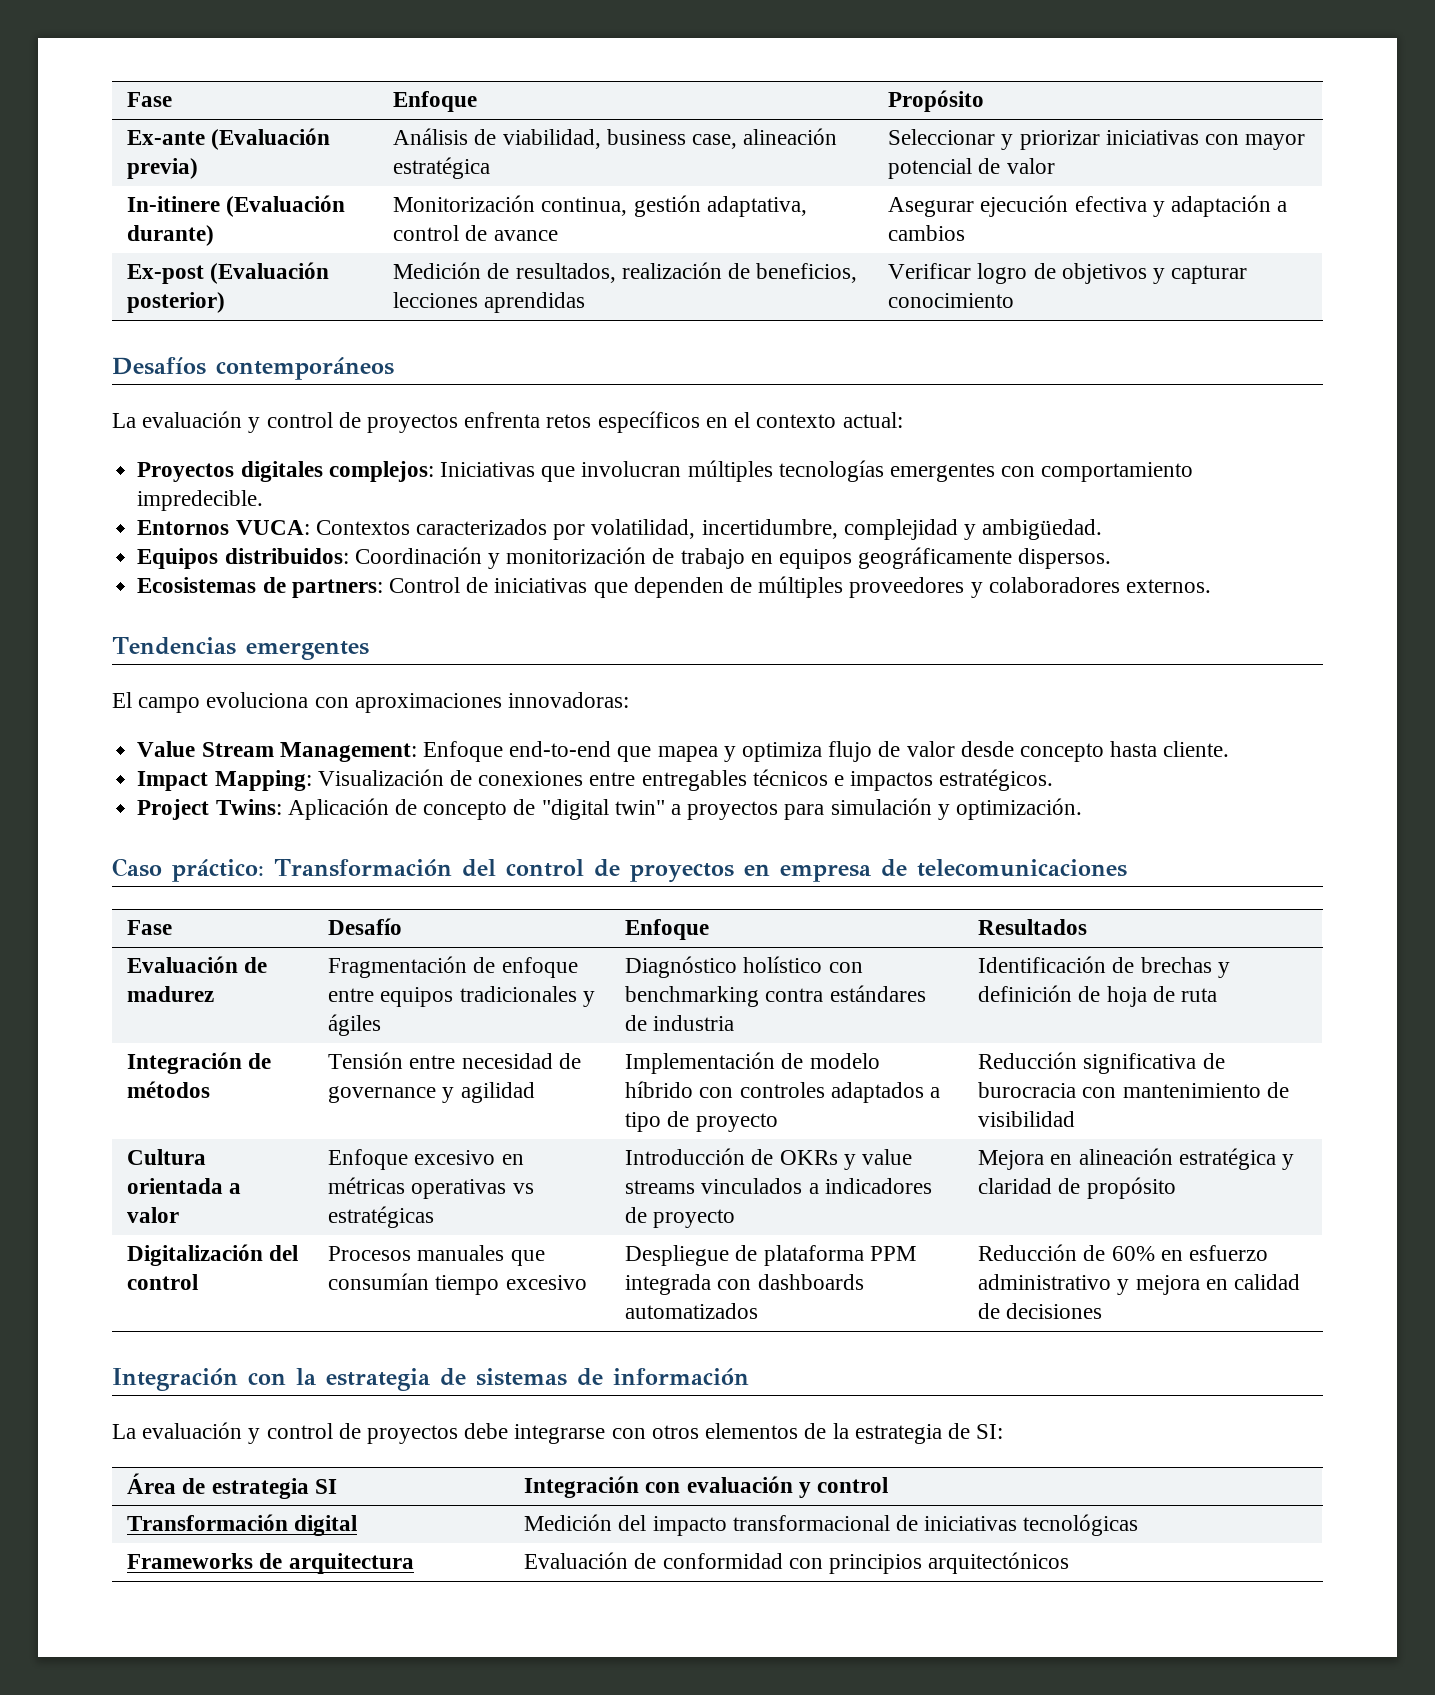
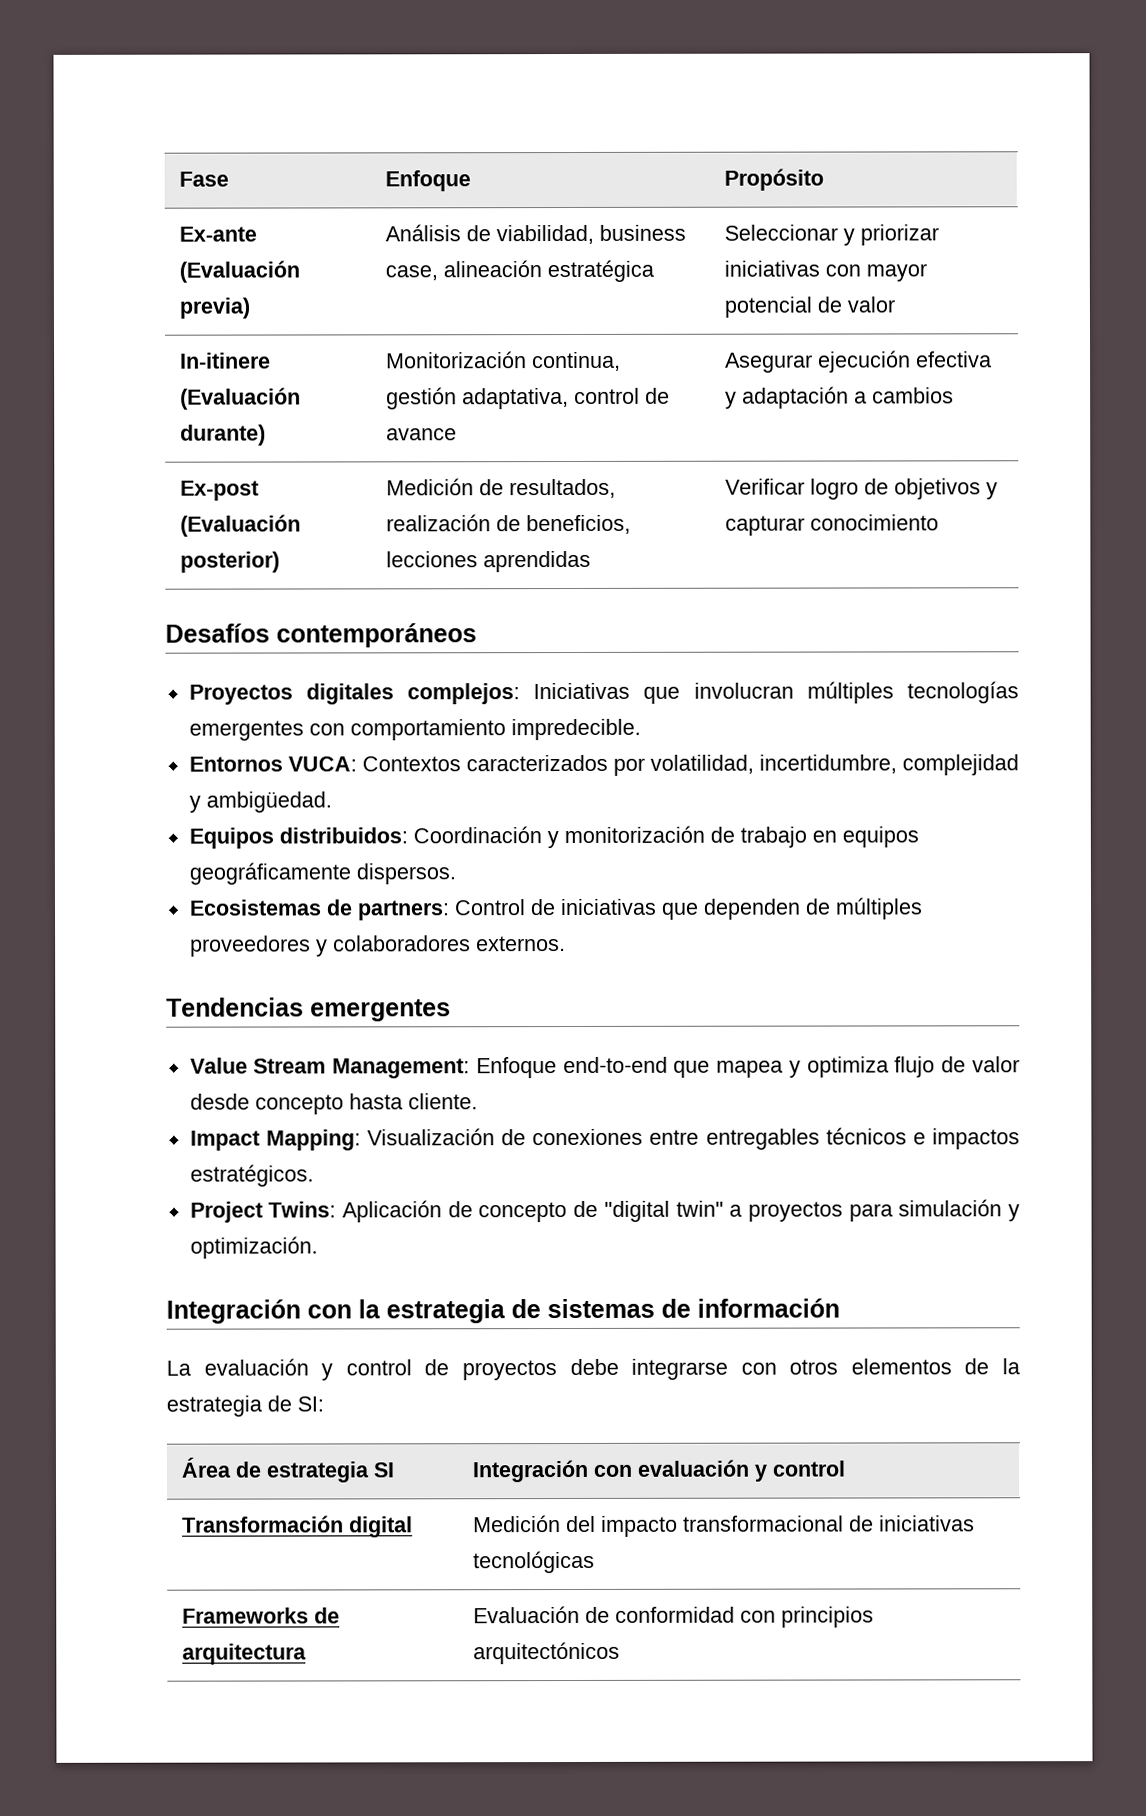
[112,411,903,433] // La evaluación y control de proyectos enfrenta retos específicos en el contexto actual: -> (477, 635) none
[112,692,630,713] // El campo evoluciona con aproximaciones innovadoras: -> (451, 1010) none
[112,858,1127,883] [127,920,173,935] [328,918,403,935] [625,919,710,940] [978,919,1088,935] [127,956,268,973] [127,986,215,1002] [328,956,578,978] [328,986,595,1007] [328,1014,382,1036] [625,956,863,978] [625,985,926,1007] [625,1015,735,1031] [978,956,1230,978] [978,985,1218,1007] [127,1052,272,1074] [127,1081,211,1098] [328,1052,581,1069] [328,1082,535,1103] [625,1052,880,1074] [625,1081,941,1103] [625,1111,778,1132] [978,1052,1225,1074] [978,1082,1289,1098] [978,1111,1076,1127] [127,1149,207,1165] [127,1178,242,1194] [127,1207,180,1223] [328,1149,524,1170] [328,1177,534,1199] [328,1206,435,1228] [625,1148,913,1170] [625,1178,932,1194] [625,1207,736,1228] [978,1148,1295,1170] [978,1177,1176,1199] [127,1244,299,1266] [127,1274,199,1290] [328,1245,545,1266] [328,1273,587,1295] [625,1245,916,1266] [625,1274,864,1295] [625,1303,759,1319] [978,1244,1269,1261] [978,1274,1301,1295] [978,1303,1103,1319] // Caso práctico: Transformación del control de proyectos en empresa de telecomunicaciones // Fase | Desafío | Enfoque | Resultados // Evaluación de madurez | Fragmentación de enfoque entre equipos tradicionales y ágiles | Diagnóstico holístico con benchmarking contra estándares de industria | Identificación de brechas y definición de hoja de ruta // Integración de métodos | Tensión entre necesidad de governance y agilidad | Implementación de modelo híbrido con controles adaptados a tipo de proyecto | Reducción significativa de burocracia con mantenimiento de visibilidad // Cultura orientada a valor | Enfoque excesivo en métricas operativas vs estratégicas | Introducción de OKRs y value streams vinculados a indicadores de proyecto | Mejora en alineación estratégica y claridad de propósito // Digitalización del control | Procesos manuales que consumían tiempo excesivo | Despliegue de plataforma PPM integrada con dashboards automatizados | Reducción de 60% en esfuerzo administrativo y mejora en calidad de decisiones -> (318, 1247) none

